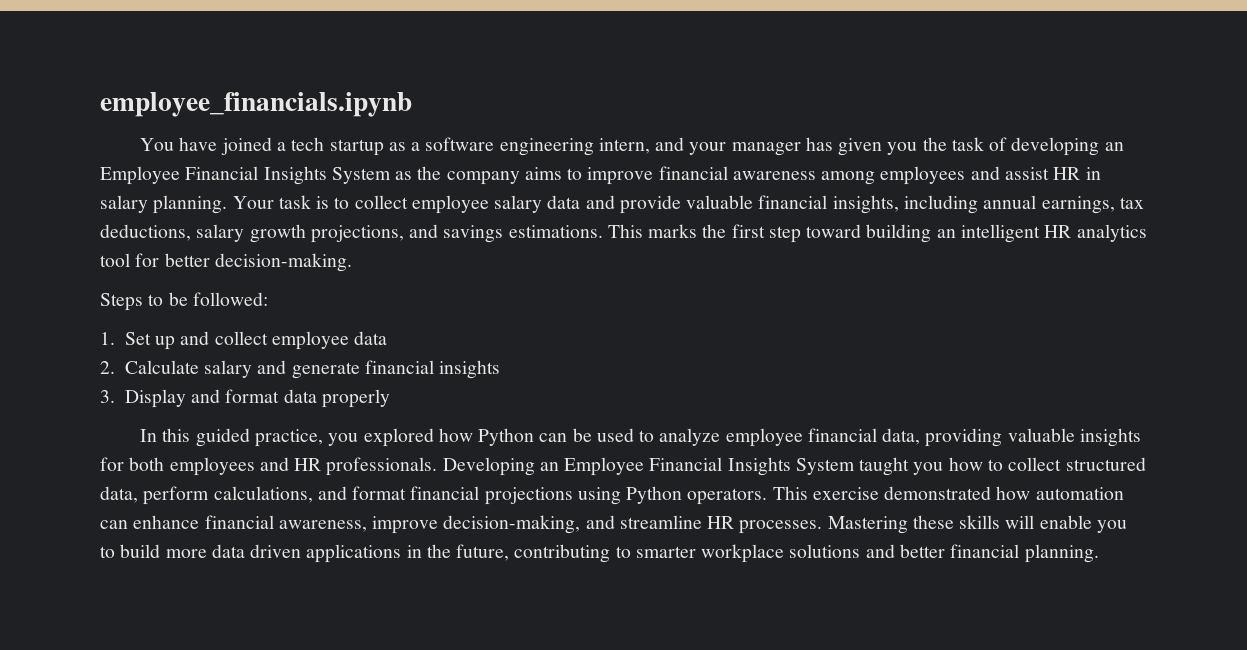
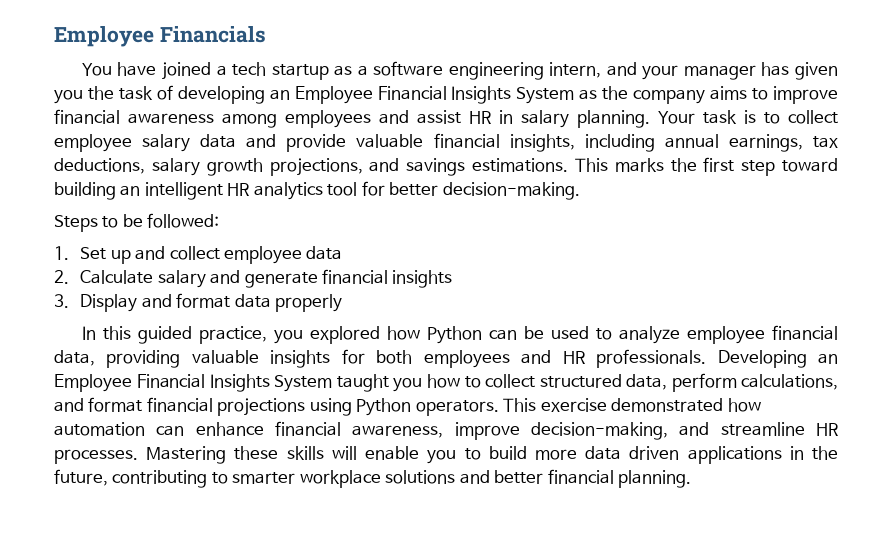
[100,92,412,117] employee_financials.ipynb -> [54,26,266,47] Employee Financials

